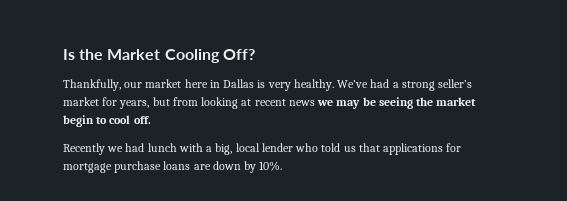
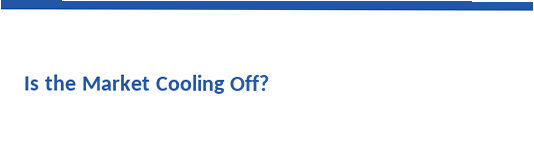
[63,79,473,91] [63,97,477,109] [63,115,151,127] [63,143,462,155] [63,161,283,173] // Thankfully, our market here in Dallas is very healthy. We’ve had a strong seller’s market for years, but from looking at recent news we may be seeing the market begin to cool off. // Recently we had lunch with a big, local lender who told us that applications for mortgage purchase loans are down by 10%. -> (269, 83) none

